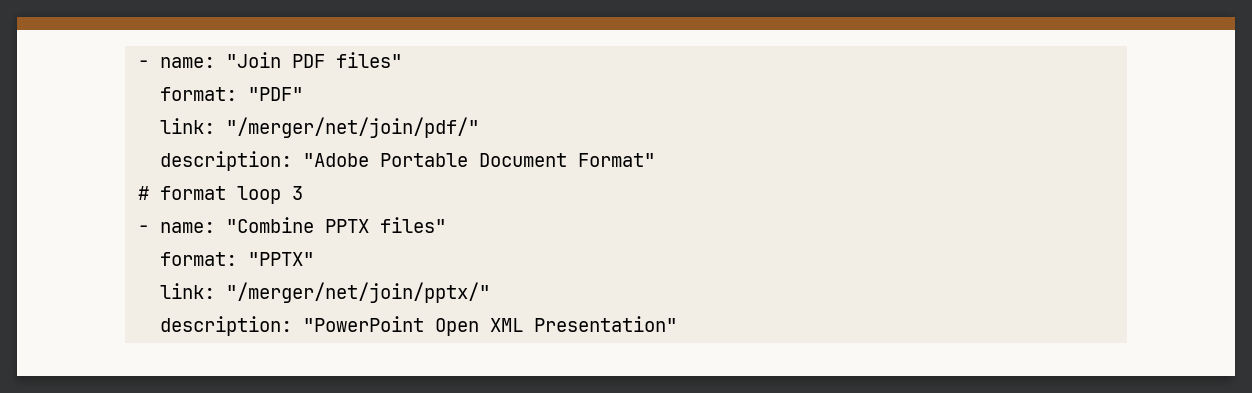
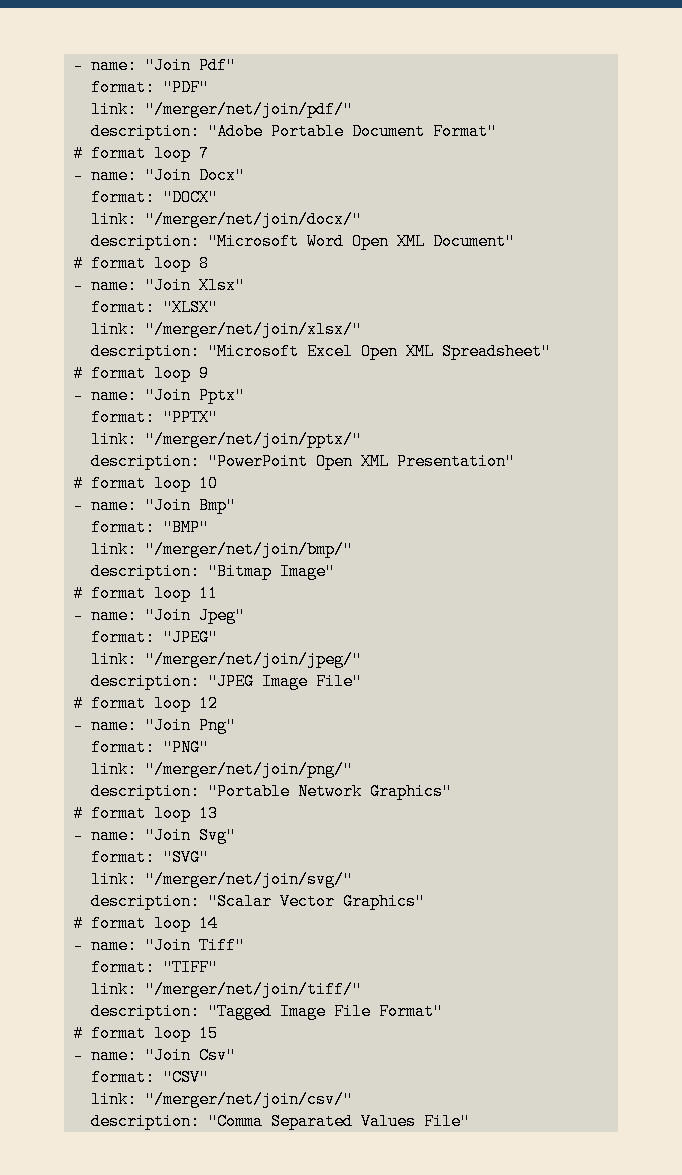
[137,52,402,68] - name: "Join PDF files" -> [73,57,237,74] - name: "Join Pdf"
[291,186,303,200] [137,217,446,233] 3 // - name: "Combine PPTX files" -> [199,145,210,162] [73,167,246,184] [91,189,219,206] [91,211,363,228] [91,233,516,250] [73,255,210,272] [73,277,246,294] [91,299,219,316] [91,321,363,338] [91,343,552,360] [73,365,210,382] [73,387,246,404] 7 // - name: "Join Docx" // format: "DOCX" // link: "/merger/net/join/docx/" // description: "Microsoft Word Open XML Document" // # format loop 8 // - name: "Join Xlsx" // format: "XLSX" // link: "/merger/net/join/xlsx/" // description: "Microsoft Excel Open XML Spreadsheet" // # format loop 9 // - name: "Join Pptx"
(677, 324) none -> [73,475,219,492] [73,497,237,514] [91,519,210,536] [91,541,354,558] [91,563,336,580] [73,585,219,602] [73,607,246,624] [91,629,219,646] [91,651,363,668] [91,673,363,690] [73,695,219,712] [73,717,237,734] [91,739,210,756] [91,761,354,778] [91,783,453,800] [73,805,219,822] [73,827,237,844] [91,849,210,866] [91,871,354,888] [91,893,426,910] [73,915,219,932] [73,937,246,954] [91,959,219,976] [91,981,363,998] [91,1003,444,1020] [73,1025,219,1042] [73,1047,237,1064] [91,1069,210,1086] [91,1091,354,1108] [91,1113,471,1130] // # format loop 10 // - name: "Join Bmp" // format: "BMP" // link: "/merger/net/join/bmp/" // description: "Bitmap Image" // # format loop 11 // - name: "Join Jpeg" // format: "JPEG" // link: "/merger/net/join/jpeg/" // description: "JPEG Image File" // # format loop 12 // - name: "Join Png" // format: "PNG" // link: "/merger/net/join/png/" // description: "Portable Network Graphics" // # format loop 13 // - name: "Join Svg" // format: "SVG" // link: "/merger/net/join/svg/" // description: "Scalar Vector Graphics" // # format loop 14 // - name: "Join Tiff" // format: "TIFF" // link: "/merger/net/join/tiff/" // description: "Tagged Image File Format" // # format loop 15 // - name: "Join Csv" // format: "CSV" // link: "/merger/net/join/csv/" // description: "Comma Separated Values File"

